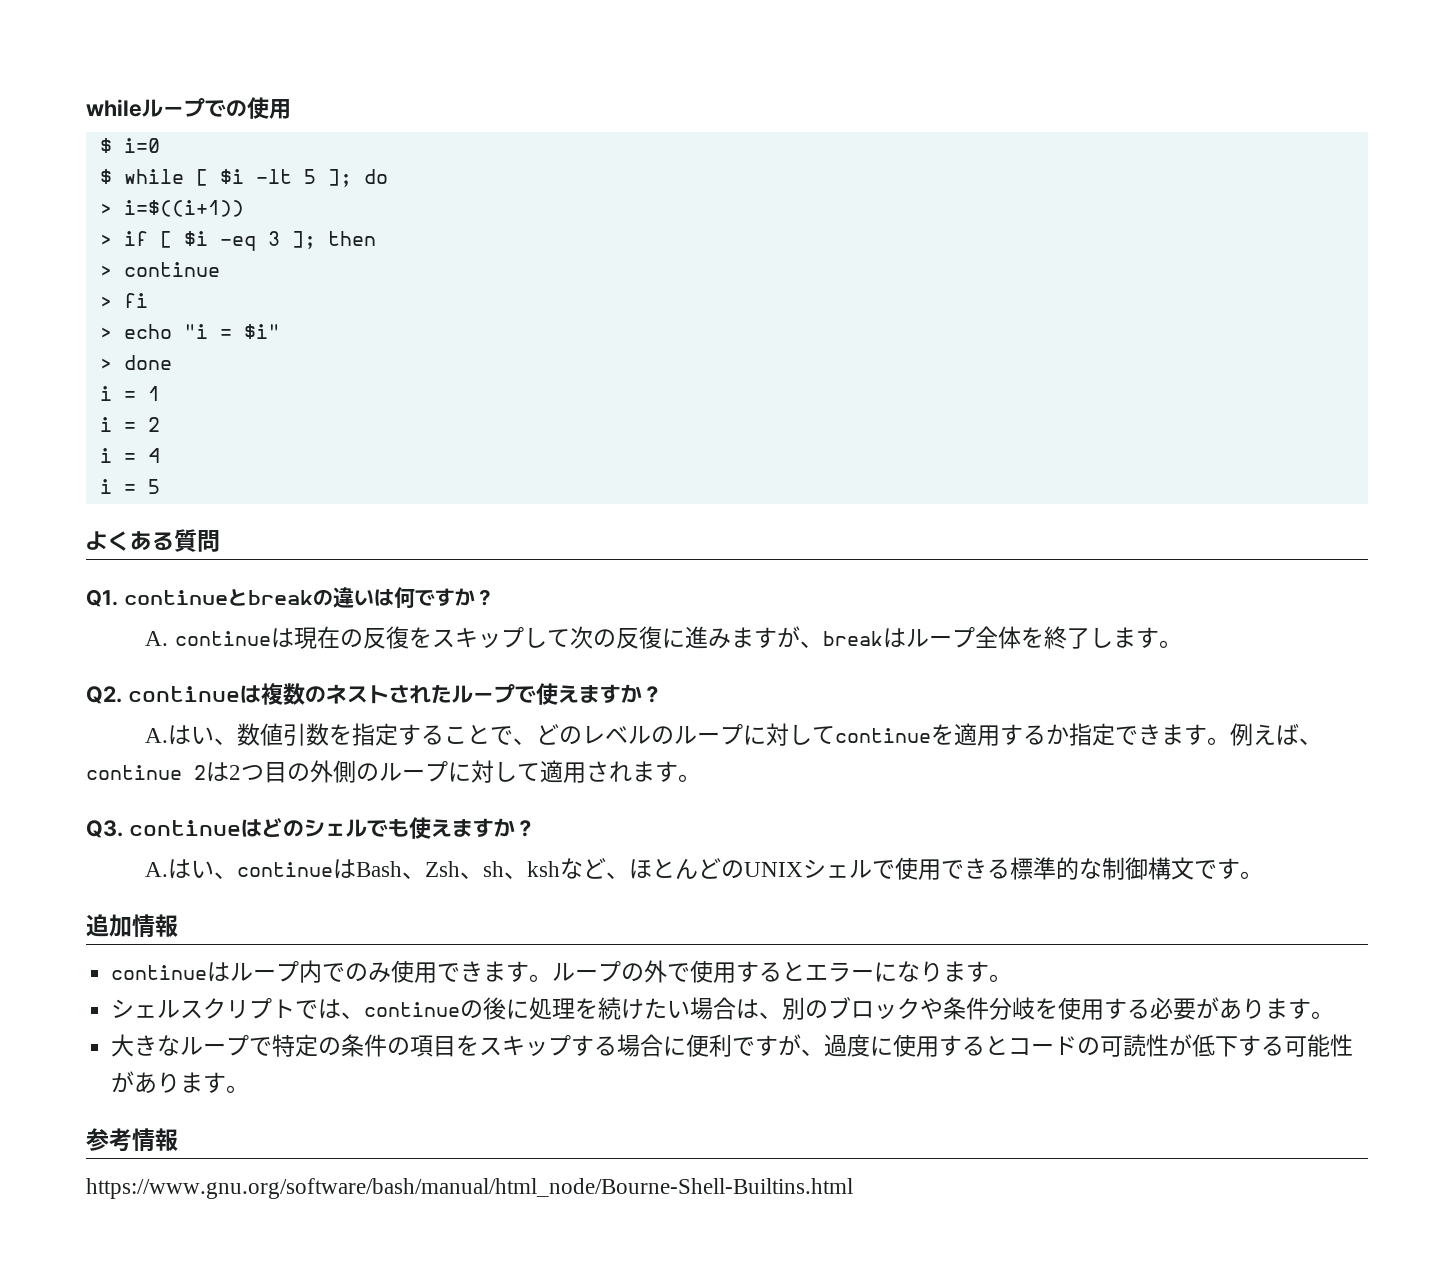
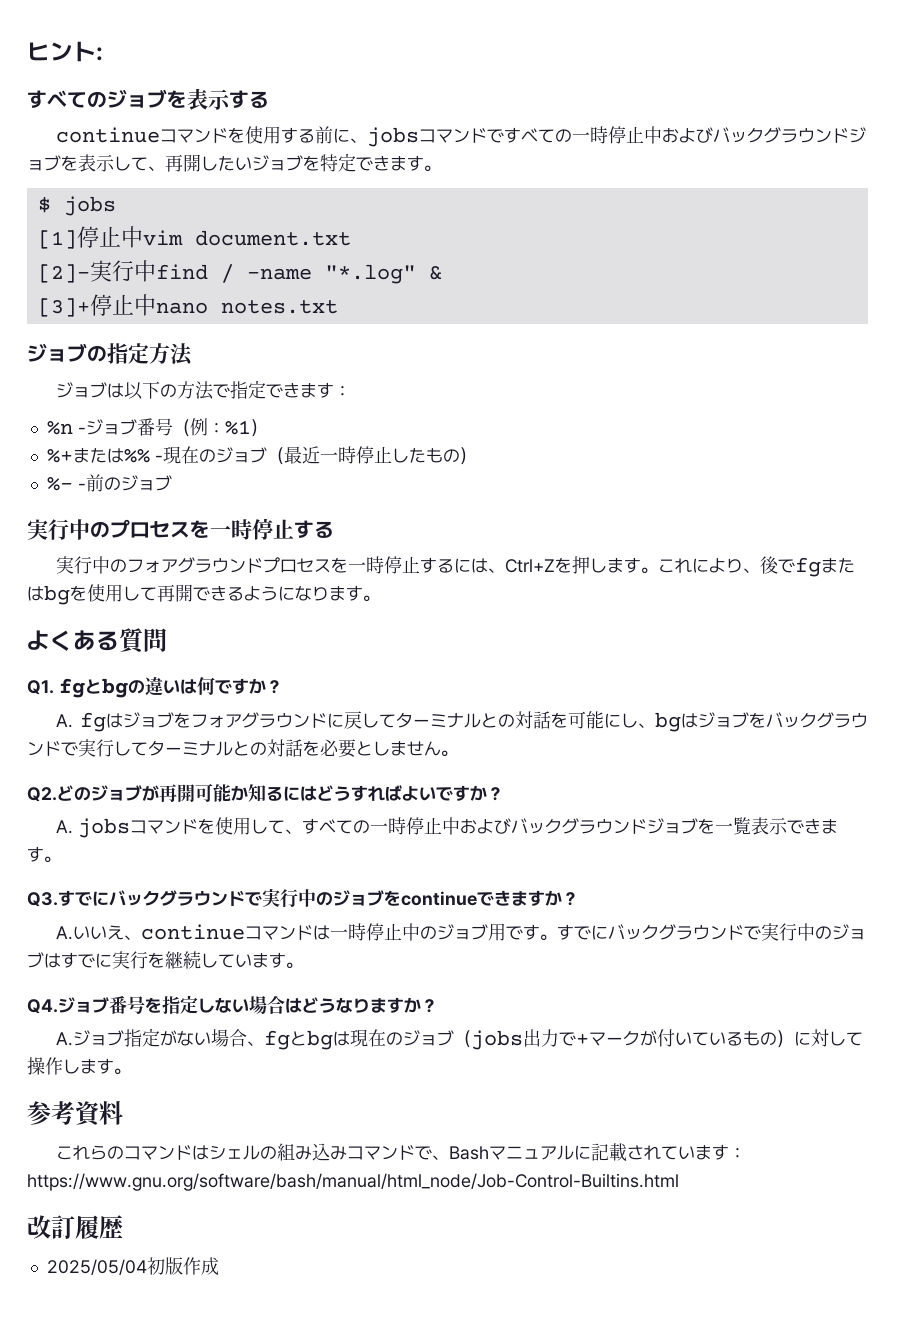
[86,97,291,119] [99,138,160,153] [99,169,388,187] [99,200,244,217] [99,231,376,251] [99,262,220,277] [99,293,148,308] [99,324,280,339] [99,355,172,370] [99,386,160,401] [99,417,160,432] [99,448,160,463] [99,479,160,494] whileループでの使用 // $ i=0 // $ while [ $i -lt 5 ]; do // > i=$((i+1)) // > if [ $i -eq 3 ]; then // > continue // > fi // > echo "i = $i" // > done // i = 1 // i = 2 // i = 4 // i = 5 -> [27,41,103,62] [27,88,269,110] [56,126,867,147] [27,153,441,172] [37,196,116,216] [37,226,351,249] [37,260,442,284] [37,294,338,317] [27,343,193,366] [56,380,352,400] [46,418,268,437] [46,446,477,465] [46,474,172,492] [27,518,334,540] [56,556,856,577] [27,584,380,605] ヒント: // すべてのジョブを表示する // continueコマンドを使用する前に、jobsコマンドですべての一時停止中およびバックグラウンドジョブを表示して、再開したいジョブを特定できます。 // $ jobs // [1]停止中vim document.txt // [2]-実行中find / -name "*.log" & // [3]+停止中nano notes.txt // ジョブの指定方法 // ジョブは以下の方法で指定できます： // %n -ジョブ番号（例：%1） // %+または%% -現在のジョブ（最近一時停止したもの） // %- -前のジョブ // 実行中のプロセスを一時停止する // 実行中のフォアグラウンドプロセスを一時停止するには、Ctrl+Zを押します。これにより、後でfgまたはbgを使用して再開できるようになります。
[123,589,313,606] continueとbreak -> [58,678,128,698] fgとbg
[174,626,1182,649] [86,683,663,705] [145,723,1323,746] [86,760,701,783] [86,817,536,839] [145,857,1264,880] [86,914,178,938] [111,960,1013,983] [111,997,1335,1020] [111,1034,1354,1057] [111,1071,250,1093] [86,1128,178,1152] [86,1178,853,1199] continueは現在の反復をスキップして次の反復に進みますが、breakはループ全体を終了します。 // Q2. continueは複数のネストされたループで使えますか？ // A.はい、数値引数を指定することで、どのレベルのループに対してcontinueを適用するか指定できます。例えば、continue 2は2つ目の外側のループに対して適用されます。 // Q3. continueはどのシェルでも使えますか？ // A.はい、continueはBash、Zsh、sh、kshなど、ほとんどのUNIXシェルで使用できる標準的な制御構文です。 // 追加情報 // continueはループ内でのみ使用できます。ループの外で使用するとエラーになります。 // シェルスクリプトでは、continueの後に処理を続けたい場合は、別のブロックや条件分岐を使用する必要があります。 // 大きなループで特定の条件の項目をスキップする場合に便利ですが、過度に使用するとコードの可読性が低下する可能性があります。 // 参考情報 // https://www.gnu.org/software/bash/manual/html_node/Bourne-Shell-Builtins.html -> [79,711,868,732] [27,739,458,758] [27,783,504,803] [56,817,839,838] [27,846,61,863] [27,889,579,908] [56,923,867,941] [27,951,303,969] [27,995,438,1014] [56,1028,864,1050] [27,1057,131,1075] [27,1101,123,1127] [56,1143,747,1162] [27,1173,679,1191] [27,1215,123,1239] [46,1257,219,1275] fgはジョブをフォアグラウンドに戻してターミナルとの対話を可能にし、bgはジョブをバックグラウンドで実行してターミナルとの対話を必要としません。 // Q2.どのジョブが再開可能か知るにはどうすればよいですか？ // A. jobsコマンドを使用して、すべての一時停止中およびバックグラウンドジョブを一覧表示できます。 // Q3.すでにバックグラウンドで実行中のジョブをcontinueできますか？ // A.いいえ、continueコマンドは一時停止中のジョブ用です。すでにバックグラウンドで実行中のジョブはすでに実行を継続しています。 // Q4.ジョブ番号を指定しない場合はどうなりますか？ // A.ジョブ指定がない場合、fgとbgは現在のジョブ（jobs出力で+マークが付いているもの）に対して操作します。 // 参考資料 // これらのコマンドはシェルの組み込みコマンドで、Bashマニュアルに記載されています：https://www.gnu.org/software/bash/manual/html_node/Job-Control-Builtins.html // 改訂履歴 // 2025/05/04初版作成

